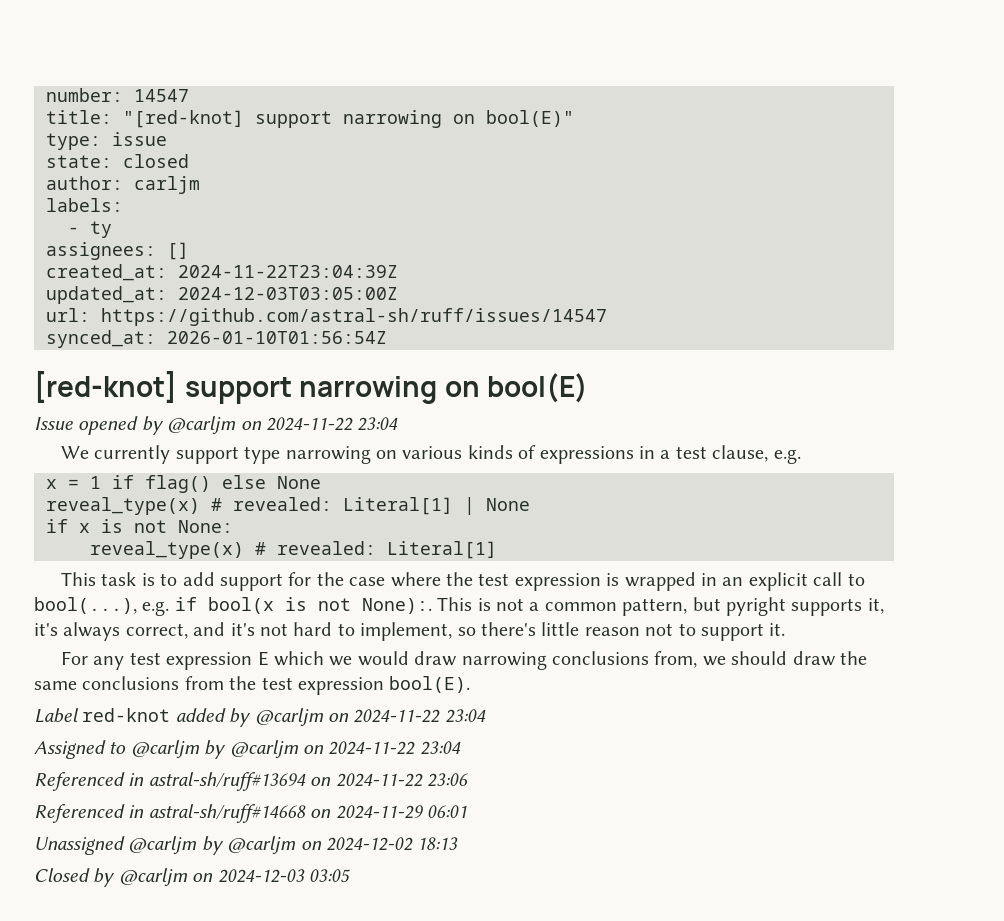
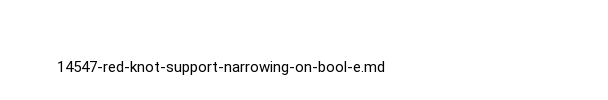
[46,88,189,102] [46,110,574,128] [46,132,167,150] [46,154,189,168] [46,176,200,194] [46,198,123,212] [68,221,112,238] [46,242,189,260] [46,264,398,281] [46,286,398,304] [46,308,607,326] [46,330,387,348] [34,371,589,404] [34,416,399,435] [61,445,801,464] [46,475,321,493] [46,497,530,515] [46,519,233,533] [90,541,497,559] [61,572,865,591] [34,597,884,616] [34,622,786,641] [61,651,868,670] [34,676,471,695] [34,708,486,727] [34,740,461,759] [34,772,468,791] [34,804,467,823] [34,836,459,855] [34,868,350,887] number: 14547 // title: "[red-knot] support narrowing on bool(E)" // type: issue // state: closed // author: carljm // labels: // - ty // assignees: [] // created_at: 2024-11-22T23:04:39Z // updated_at: 2024-12-03T03:05:00Z // url: https://github.com/astral-sh/ruff/issues/14547 // synced_at: 2026-01-10T01:56:54Z // [red-knot] support narrowing on bool(E) // Issue opened by @carljm on 2024-11-22 23:04 // We currently support type narrowing on various kinds of expressions in a test clause, e.g. // x = 1 if flag() else None // reveal_type(x) # revealed: Literal[1] | None // if x is not None: // reveal_type(x) # revealed: Literal[1] // This task is to add support for the case where the test expression is wrapped in an explicit call to bool(...), e.g. if bool(x is not None):. This is not a common pattern, but pyright supports it, it's always correct, and it's not hard to implement, so there's little reason not to support it. // For any test expression E which we would draw narrowing conclusions from, we should draw the same conclusions from the test expression bool(E). // Label red-knot added by @carljm on 2024-11-22 23:04 // Assigned to @carljm by @carljm on 2024-11-22 23:04 // Referenced in astral-sh/ruff#13694 on 2024-11-22 23:06 // Referenced in astral-sh/ruff#14668 on 2024-11-29 06:01 // Unassigned @carljm by @carljm on 2024-12-02 18:13 // Closed by @carljm on 2024-12-03 03:05 -> [57,61,385,75] 14547-red-knot-support-narrowing-on-bool-e.md

